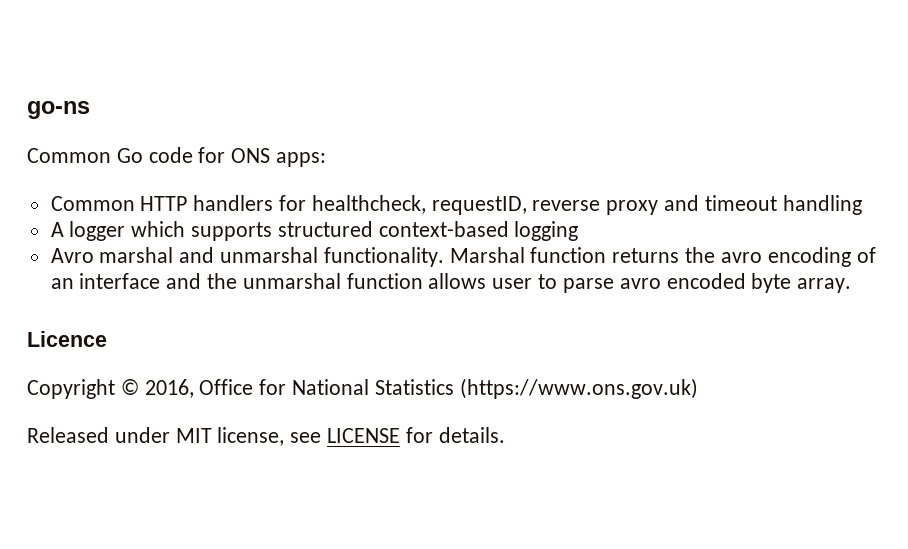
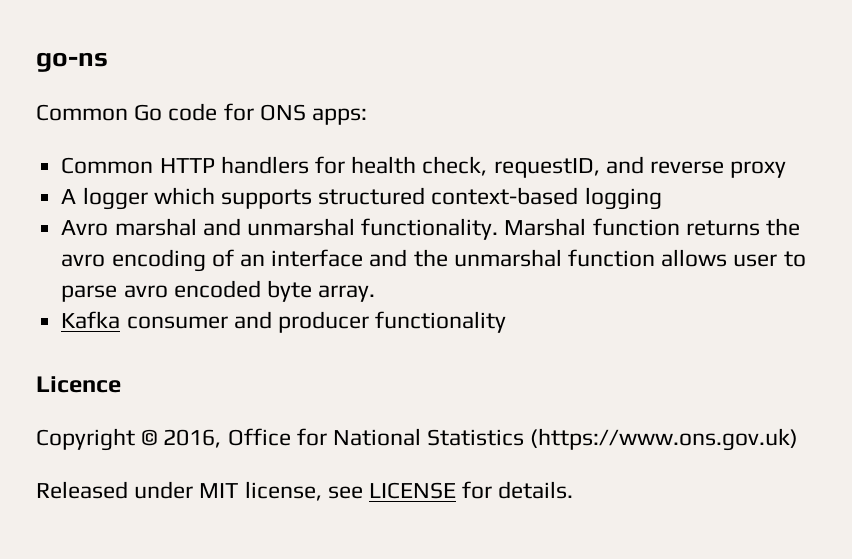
[311,195,527,215] healthcheck, requestID, -> [351,156,644,178] health check, requestID, and
[664,195,862,215] and timeout handling -> (787, 169) none
(852, 285) none -> [61,311,507,333] // Kafka consumer and producer functionality

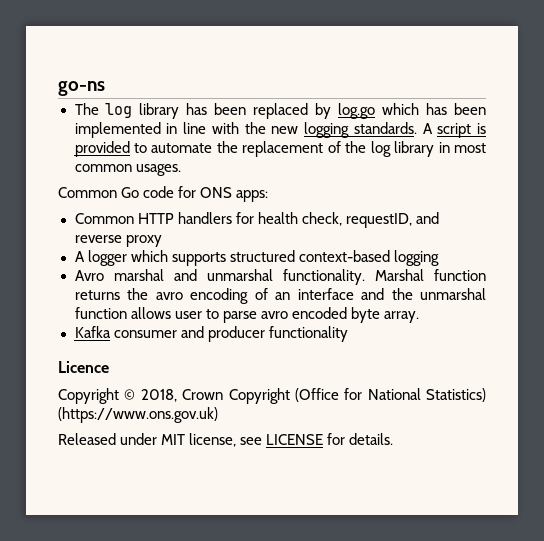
(108, 62) none -> [74,103,486,119] [74,122,486,138] [74,141,486,157] [74,164,181,176] // The log library has been replaced by log.go which has been implemented in line with the new logging standards. A script is provided to automate the replacement of the log library in most common usages.
[163,428,291,448] 2016, Office -> [140,388,339,404] 2018, Crown Copyright (Office
[427,429,525,446] Statistics -> [426,388,486,402] Statistics)

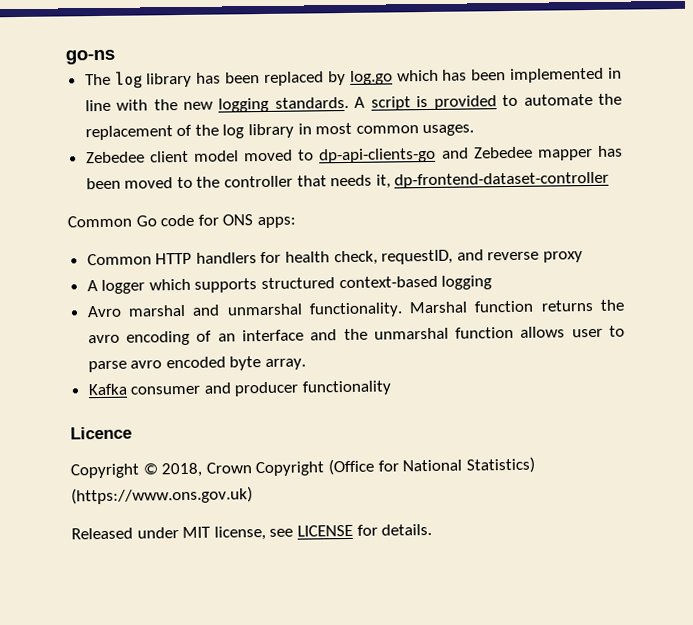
(181, 170) none -> [85,145,623,164] [85,171,610,190] // Zebedee client model moved to dp-api-clients-go and Zebedee mapper has been moved to the controller that needs it, dp-frontend-dataset-controller

